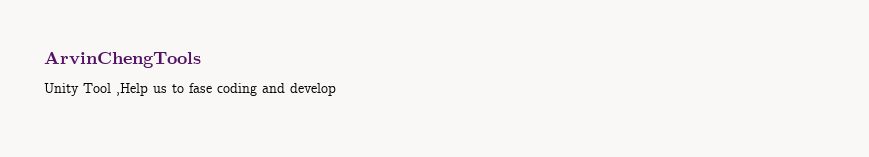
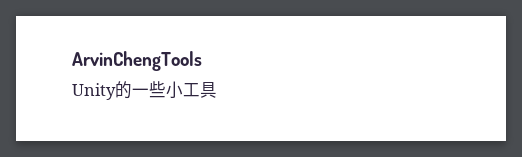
[83,83,336,96] Tool ,Help us to fase coding and develop -> [115,81,217,99] 的一些小工具

